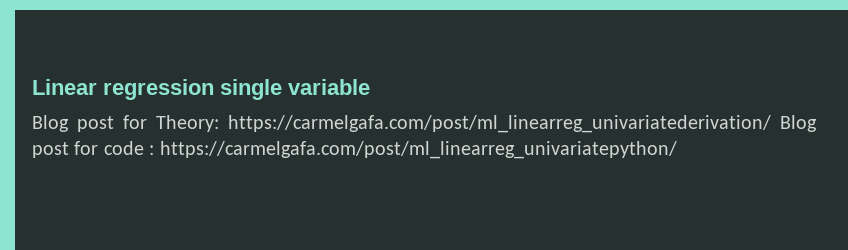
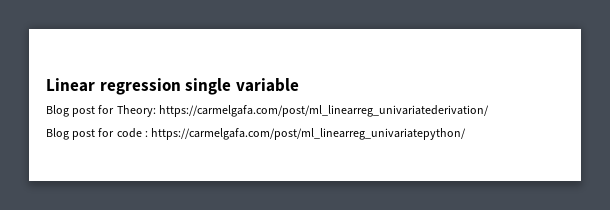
(771, 124) none -> (489, 111) //

